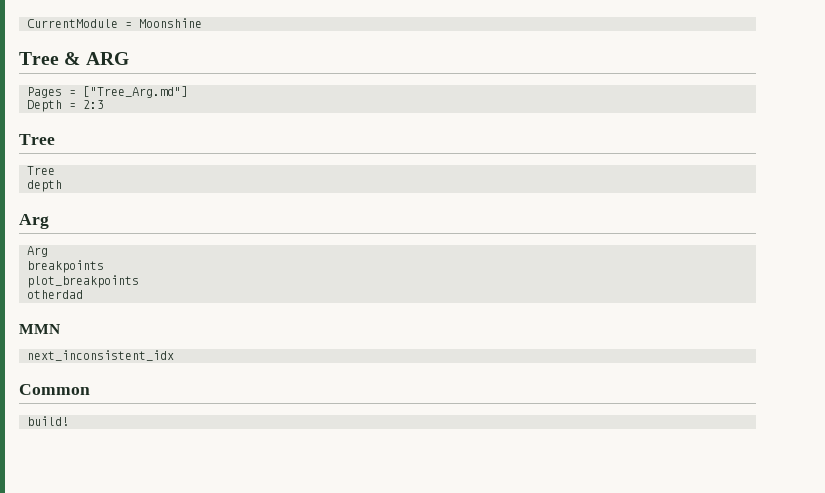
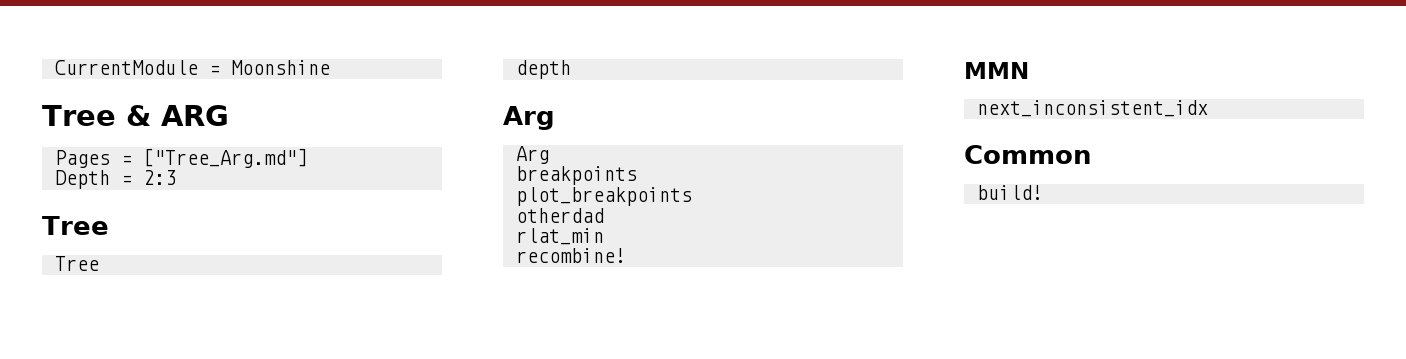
(84, 294) none -> [515,228,604,245] [515,248,626,263] // rlat_min // recombine!

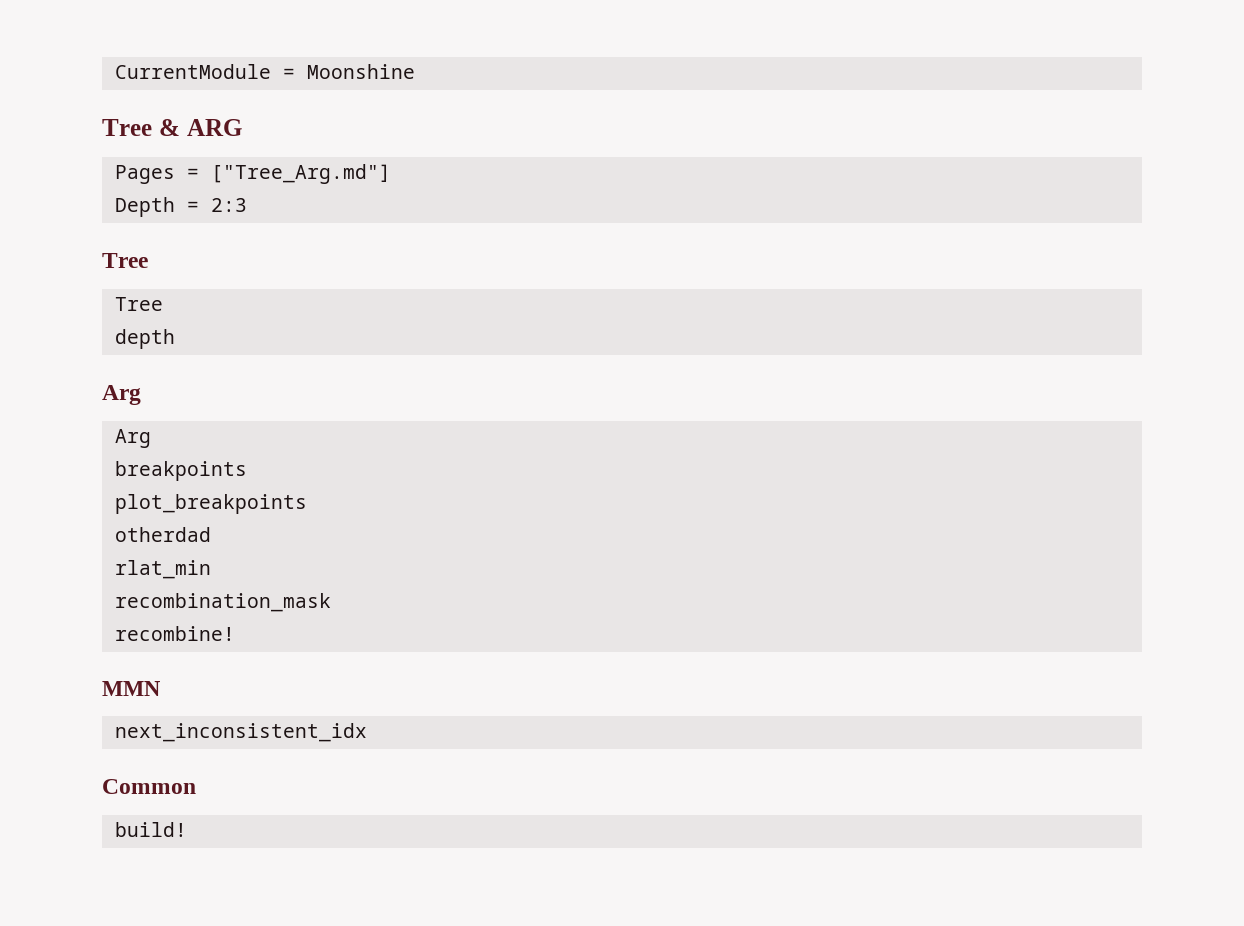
(604, 236) none -> [114,593,331,612] // recombination_mask

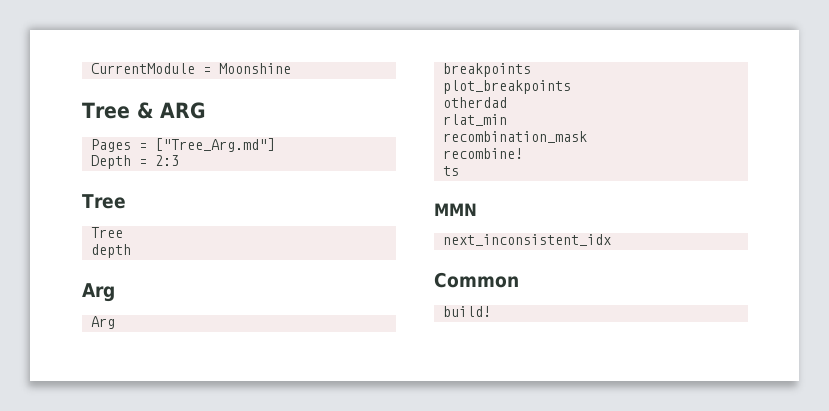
(235, 633) none -> [443,166,459,176] // ts

